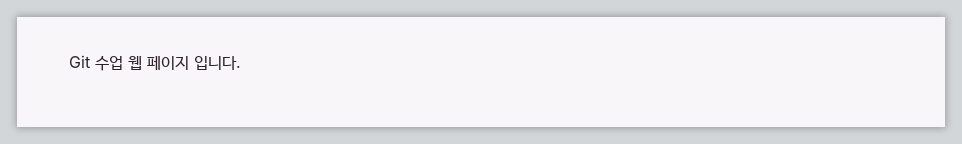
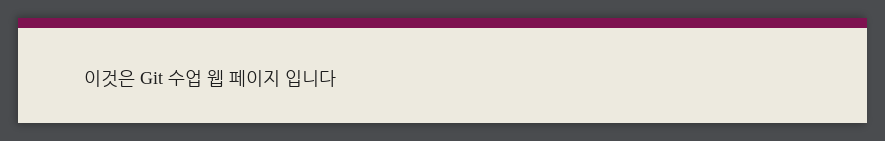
(69, 61) none -> [84,70,135,88] 이것은
[194,56,241,70] 입니다. -> [285,70,336,87] 입니다

